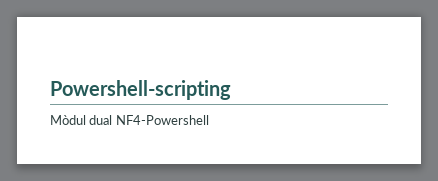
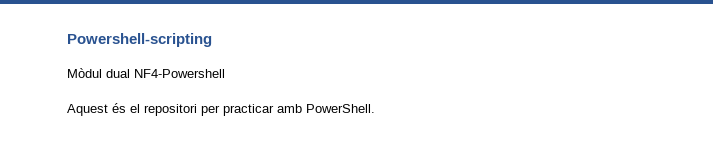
(209, 120) none -> [67,103,375,116] // Aquest és el repositori per practicar amb PowerShell.

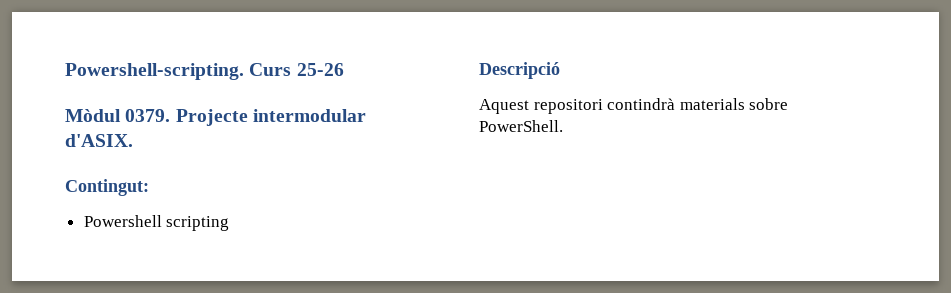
[67,33,212,47] [67,68,225,78] [67,103,302,116] Powershell-scripting // Mòdul dual NF4-Powershell // Aquest és el repositori per practicar amb -> [65,63,344,80] [65,109,366,126] [65,134,133,147] [65,179,149,196] [83,215,230,231] [479,62,560,79] [479,98,789,114] Powershell-scripting. Curs 25-26 // Mòdul 0379. Projecte intermodular d'ASIX. // Contingut: // Powershell scripting // Descripció // Aquest repositori contindrà materials sobre

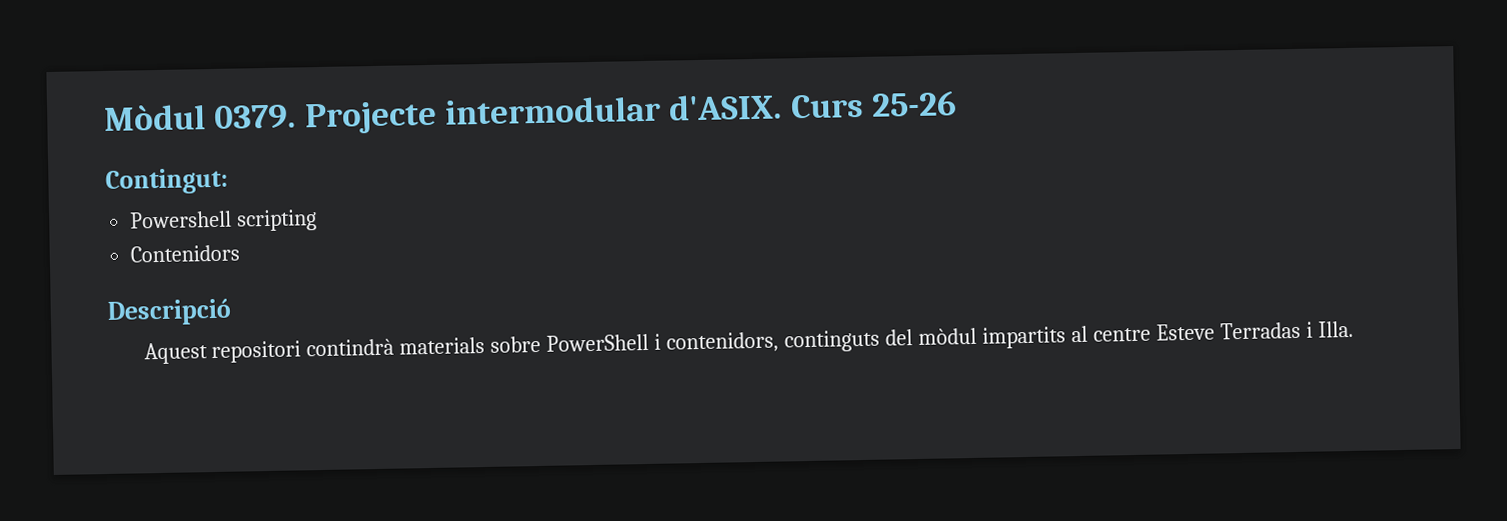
[65,63,344,80] Powershell-scripting. Curs 25-26 // -> (104, 117) none
(133, 140) none -> [789,90,957,119] Curs 25-26
(230, 223) none -> [130,244,241,263] // Contenidors
[479,120,563,132] PowerShell. -> [546,320,1354,354] PowerShell i contenidors, continguts del mòdul impartits al centre Esteve Terradas i Illa.

